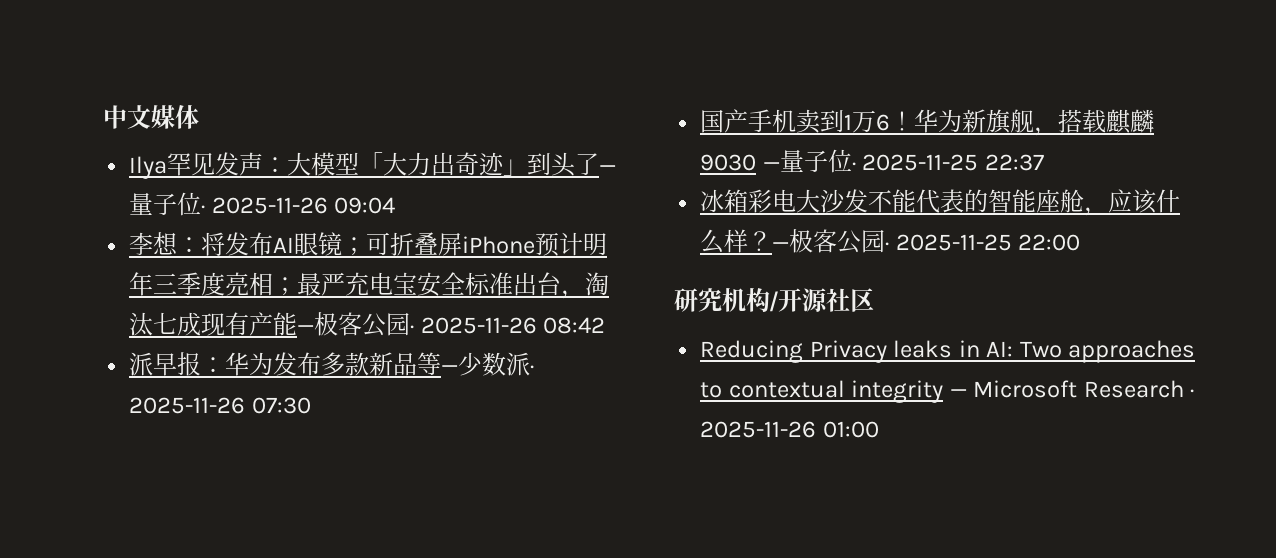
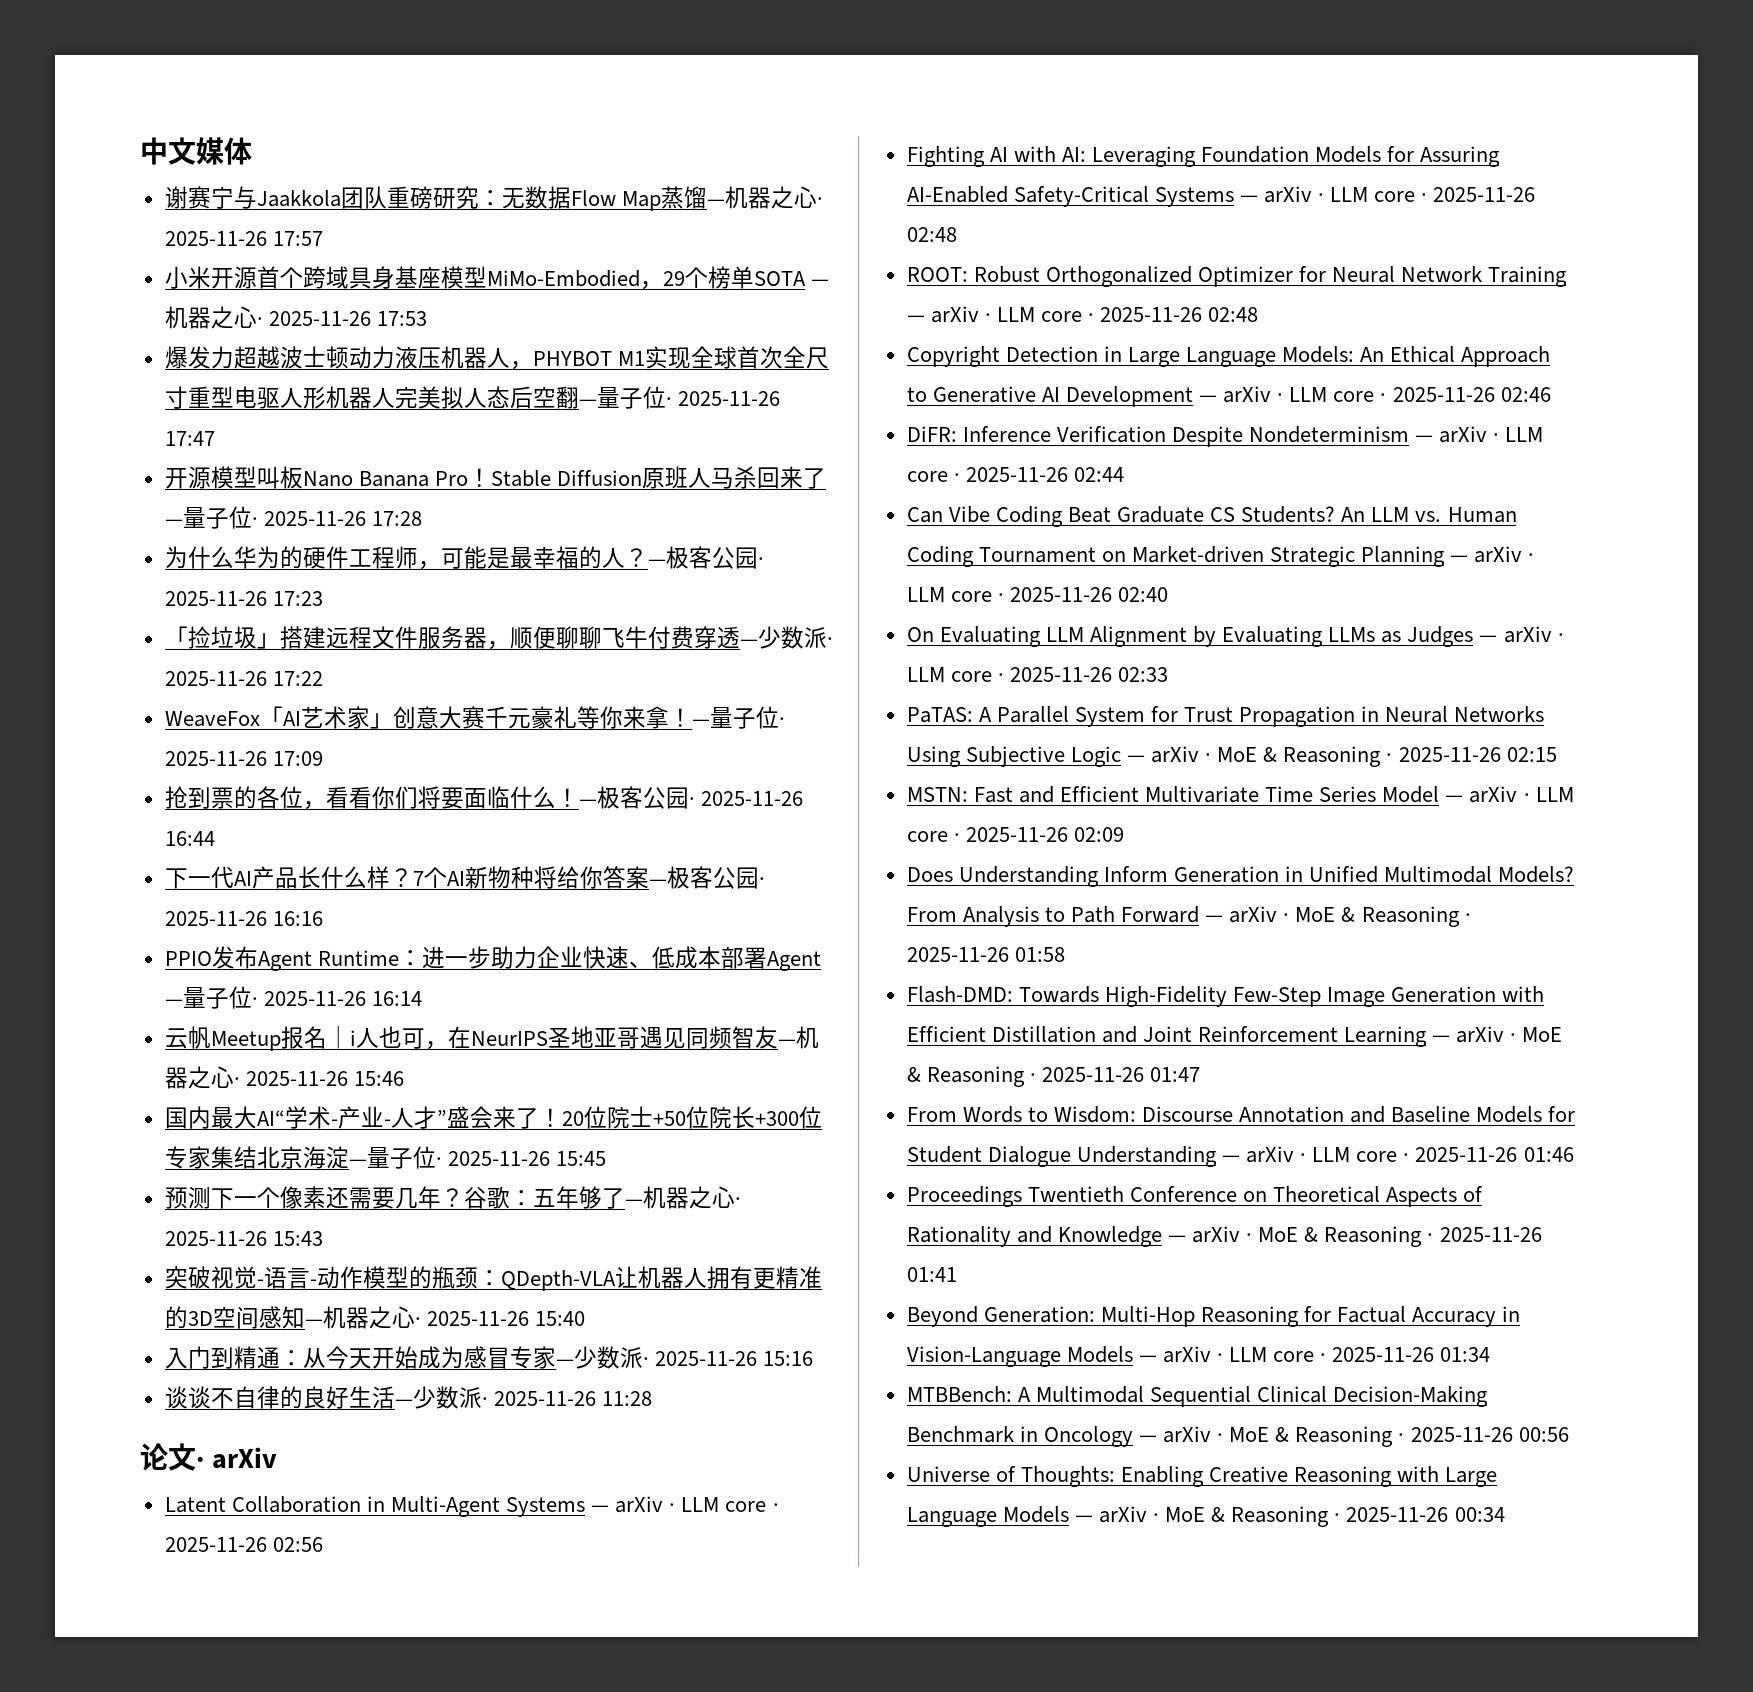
[129,152,577,179] Ilya罕见发声：大模型「大力出奇迹」到头 -> [164,186,823,211] [164,231,323,246] [164,266,829,290] [164,306,427,329] [164,346,829,370] [164,386,780,409] [164,431,215,446] [164,466,803,489] 谢赛宁与Jaakkola团队重磅研究：无数据Flow Map蒸馏—机器之心· 2025-11-26 17:57 // 小米开源首个跨域具身基座模型MiMo-Embodied，29个榜单SOTA —机器之心· 2025-11-26 17:53 // 爆发力超越波士顿动力液压机器人，PHYBOT M1实现全球首次全尺寸重型电驱人形机器人完美拟人态后空翻—量子位· 2025-11-26 17:47 // 开源模型叫板Nano Banana Pro！Stable Diffusion原班人马杀回来
[334,197,396,214] [129,232,608,257] [129,272,610,299] [129,312,606,337] [129,352,535,376] [129,397,311,414] [700,109,1155,136] [700,149,1044,173] [700,189,1181,216] [700,229,1081,254] [674,288,874,312] [700,340,1196,363] [700,380,1195,403] [700,421,879,438] 09:04 // 李想：将发布AI眼镜；可折叠屏iPhone预计明年三季度亮相；最严充电宝安全标准出台，淘汰七成现有产能—极客公园· 2025-11-26 08:42 // 派早报：华为发布多款新品等—少数派· 2025-11-26 07:30 // 国产手机卖到1万6！华为新旗舰，搭载麒麟9030 —量子位· 2025-11-25 22:37 // 冰箱彩电大沙发不能代表的智能座舱，应该什么样？—极客公园· 2025-11-25 22:00 // 研究机构/开源社区 // Reducing Privacy leaks in AI: Two approaches to contextual integrity — Microsoft Research · 2025-11-26 01:00 -> [371,511,422,526] [164,546,764,570] [164,591,323,606] [164,626,833,650] [164,671,323,686] [164,706,785,729] [164,751,323,766] [164,786,803,810] [164,831,215,846] [164,866,765,889] [164,911,323,926] [164,946,821,971] [164,986,422,1009] [164,1026,819,1051] [164,1066,404,1089] [164,1106,822,1129] [164,1146,606,1169] [164,1186,741,1209] [164,1231,323,1246] [164,1266,822,1291] [164,1306,585,1329] [164,1346,813,1369] [164,1386,652,1409] [140,1443,277,1471] [164,1496,779,1517] [164,1537,323,1552] [906,146,1501,167] [906,186,1536,207] [906,227,957,242] [906,266,1568,287] [906,306,1259,323] [906,346,1551,367] [906,386,1551,407] [906,426,1544,447] [906,467,1124,482] [906,506,1517,527] [906,546,1535,567] [906,587,1169,602] [906,626,1564,647] [906,667,1169,682] [906,706,1545,727] [906,746,1557,767] [906,786,1574,803] [906,827,1124,842] [906,866,1575,887] [906,906,1471,927] [906,947,1065,962] [906,986,1545,1007] [906,1026,1563,1047] [906,1066,1201,1087] [906,1106,1576,1123] [906,1146,1574,1167] [906,1186,1484,1207] [906,1226,1542,1247] [906,1267,957,1282] [906,1306,1521,1327] [906,1346,1491,1367] [906,1386,1489,1407] [906,1426,1569,1447] [906,1466,1498,1487] [906,1506,1505,1527] 17:28 // 为什么华为的硬件工程师，可能是最幸福的人？—极客公园· 2025-11-26 17:23 // 「捡垃圾」搭建远程文件服务器，顺便聊聊飞牛付费穿透—少数派· 2025-11-26 17:22 // WeaveFox「AI艺术家」创意大赛千元豪礼等你来拿！—量子位· 2025-11-26 17:09 // 抢到票的各位，看看你们将要面临什么！—极客公园· 2025-11-26 16:44 // 下一代AI产品长什么样？7个AI新物种将给你答案—极客公园· 2025-11-26 16:16 // PPIO发布Agent Runtime：进一步助力企业快速、低成本部署Agent —量子位· 2025-11-26 16:14 // 云帆Meetup报名｜i人也可，在NeurIPS圣地亚哥遇见同频智友—机器之心· 2025-11-26 15:46 // 国内最大AI“学术-产业-人才”盛会来了！20位院士+50位院长+300位专家集结北京海淀—量子位· 2025-11-26 15:45 // 预测下一个像素还需要几年？谷歌：五年够了—机器之心· 2025-11-26 15:43 // 突破视觉-语言-动作模型的瓶颈：QDepth-VLA让机器人拥有更精准的3D空间感知—机器之心· 2025-11-26 15:40 // 入门到精通：从今天开始成为感冒专家—少数派· 2025-11-26 15:16 // 谈谈不自律的良好生活—少数派· 2025-11-26 11:28 // 论文· arXiv // Latent Collaboration in Multi-Agent Systems — arXiv · LLM core · 2025-11-26 02:56 // Fighting AI with AI: Leveraging Foundation Models for Assuring AI-Enabled Safety-Critical Systems — arXiv · LLM core · 2025-11-26 02:48 // ROOT: Robust Orthogonalized Optimizer for Neural Network Training — arXiv · LLM core · 2025-11-26 02:48 // Copyright Detection in Large Language Models: An Ethical Approach to Generative AI Development — arXiv · LLM core · 2025-11-26 02:46 // DiFR: Inference Verification Despite Nondeterminism — arXiv · LLM core · 2025-11-26 02:44 // Can Vibe Coding Beat Graduate CS Students? An LLM vs. Human Coding Tournament on Market-driven Strategic Planning — arXiv · LLM core · 2025-11-26 02:40 // On Evaluating LLM Alignment by Evaluating LLMs as Judges — arXiv · LLM core · 2025-11-26 02:33 // PaTAS: A Parallel System for Trust Propagation in Neural Networks Using Subjective Logic — arXiv · MoE & Reasoning · 2025-11-26 02:15 // MSTN: Fast and Efficient Multivariate Time Series Model — arXiv · LLM core · 2025-11-26 02:09 // Does Understanding Inform Generation in Unified Multimodal Models? From Analysis to Path Forward — arXiv · MoE & Reasoning · 2025-11-26 01:58 // Flash-DMD: Towards High-Fidelity Few-Step Image Generation with Efficient Distillation and Joint Reinforcement Learning — arXiv · MoE & Reasoning · 2025-11-26 01:47 // From Words to Wisdom: Discourse Annotation and Baseline Models for Student Dialogue Understanding — arXiv · LLM core · 2025-11-26 01:46 // Proceedings Twentieth Conference on Theoretical Aspects of Rationality and Knowledge — arXiv · MoE & Reasoning · 2025-11-26 01:41 // Beyond Generation: Multi-Hop Reasoning for Factual Accuracy in Vision-Language Models — arXiv · LLM core · 2025-11-26 01:34 // MTBBench: A Multimodal Sequential Clinical Decision-Making Benchmark in Oncology — arXiv · MoE & Reasoning · 2025-11-26 00:56 // Universe of Thoughts: Enabling Creative Reasoning with Large Language Models — arXiv · MoE & Reasoning · 2025-11-26 00:34

